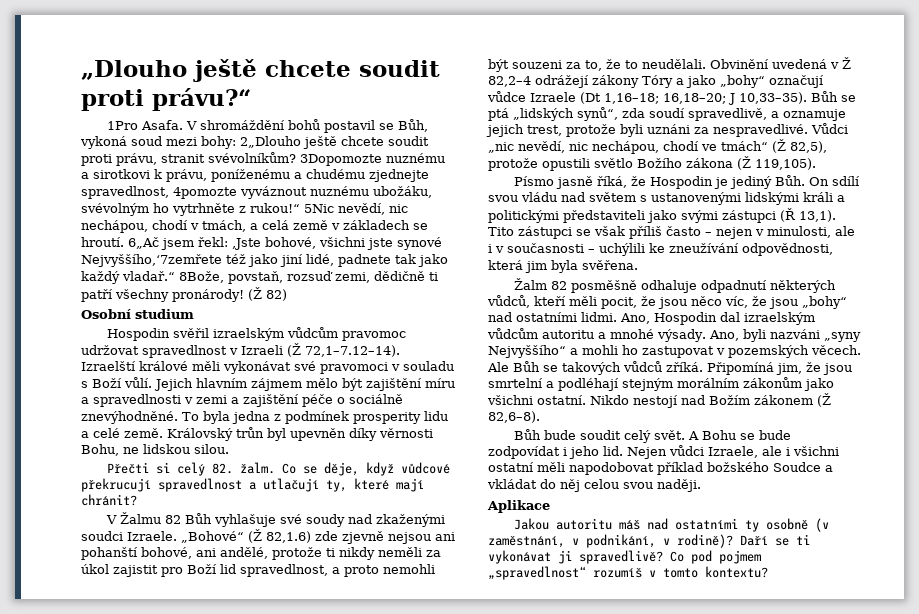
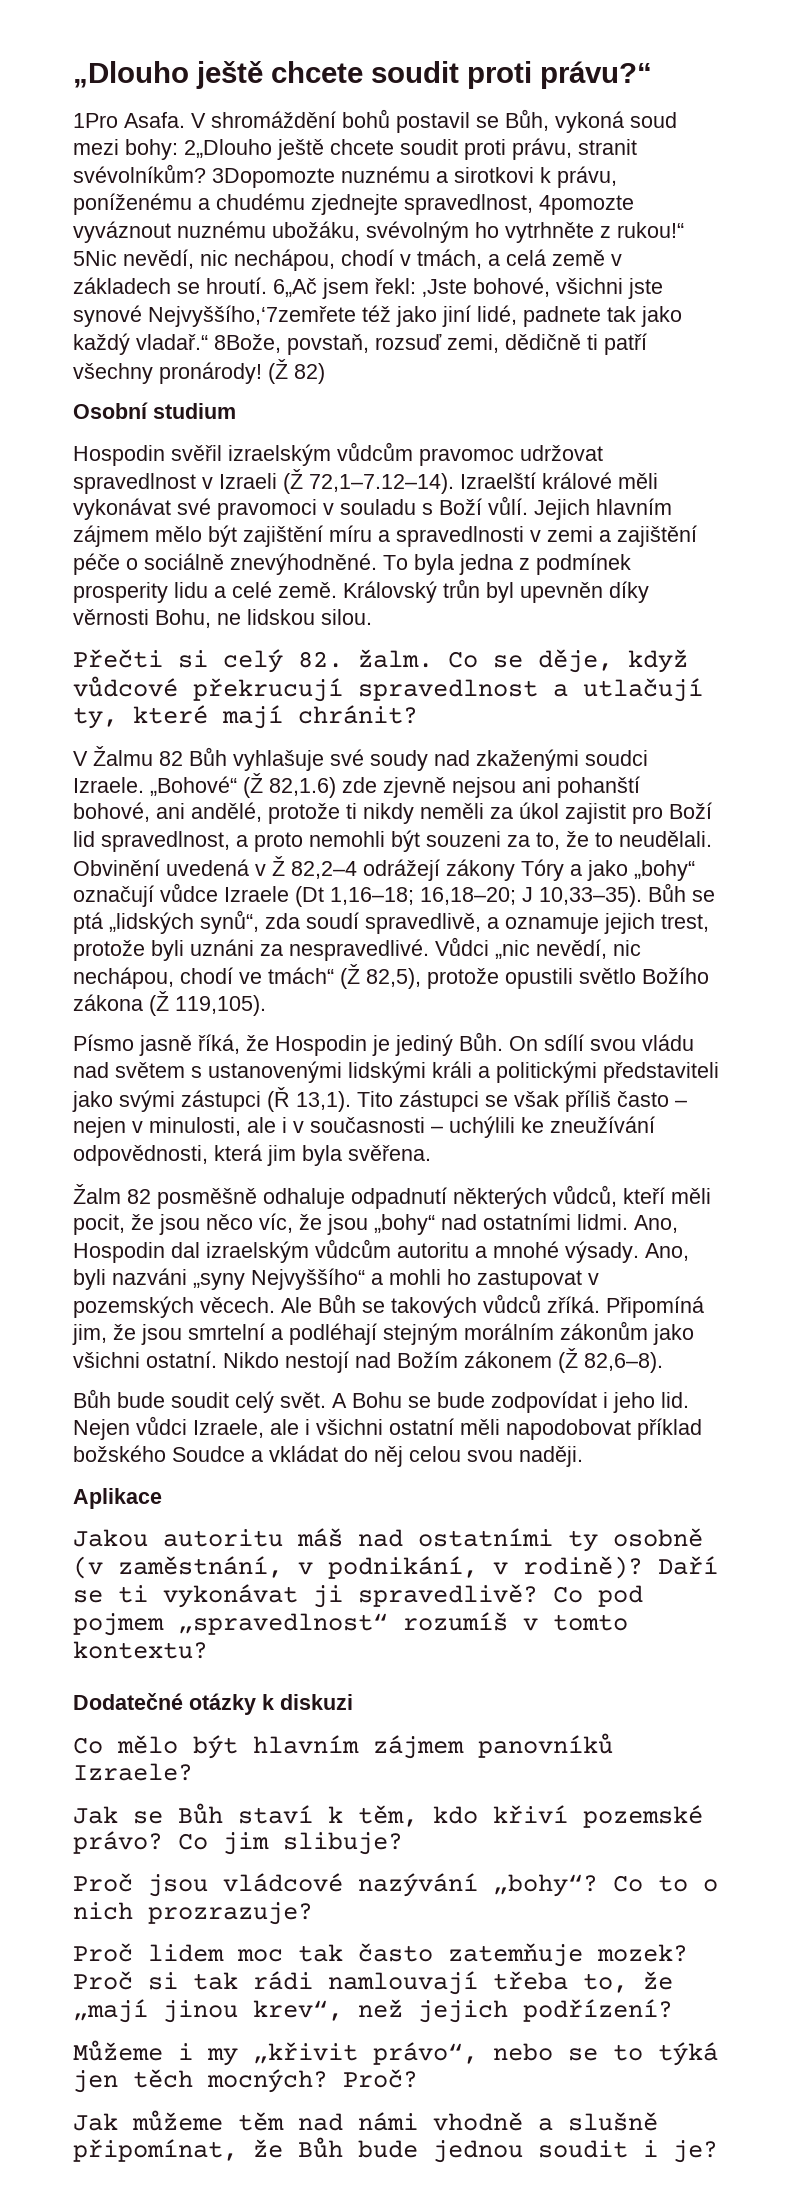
(768, 572) none -> [73,1693,353,1715] [73,1733,613,1759] [73,1763,193,1781] [73,1803,703,1828] [73,1831,403,1855] [73,1873,718,1897] [73,1902,313,1925] [73,1943,688,1967] [73,1971,673,1995] [73,1999,673,2023] [73,2040,718,2066] [73,2069,418,2093] [73,2110,658,2131] [73,2137,718,2163] // Dodatečné otázky k diskuzi // Co mělo být hlavním zájmem panovníků Izraele? // Jak se Bůh staví k těm, kdo křiví pozemské právo? Co jim slibuje? // Proč jsou vládcové nazývání „bohy“? Co to o nich prozrazuje? // Proč lidem moc tak často zatemňuje mozek? Proč si tak rádi namlouvají třeba to, že „mají jinou krev“, než jejich podřízení? // Můžeme i my „křivit právo“, nebo se to týká jen těch mocných? Proč? // Jak můžeme těm nad námi vhodně a slušně připomínat, že Bůh bude jednou soudit i je?

